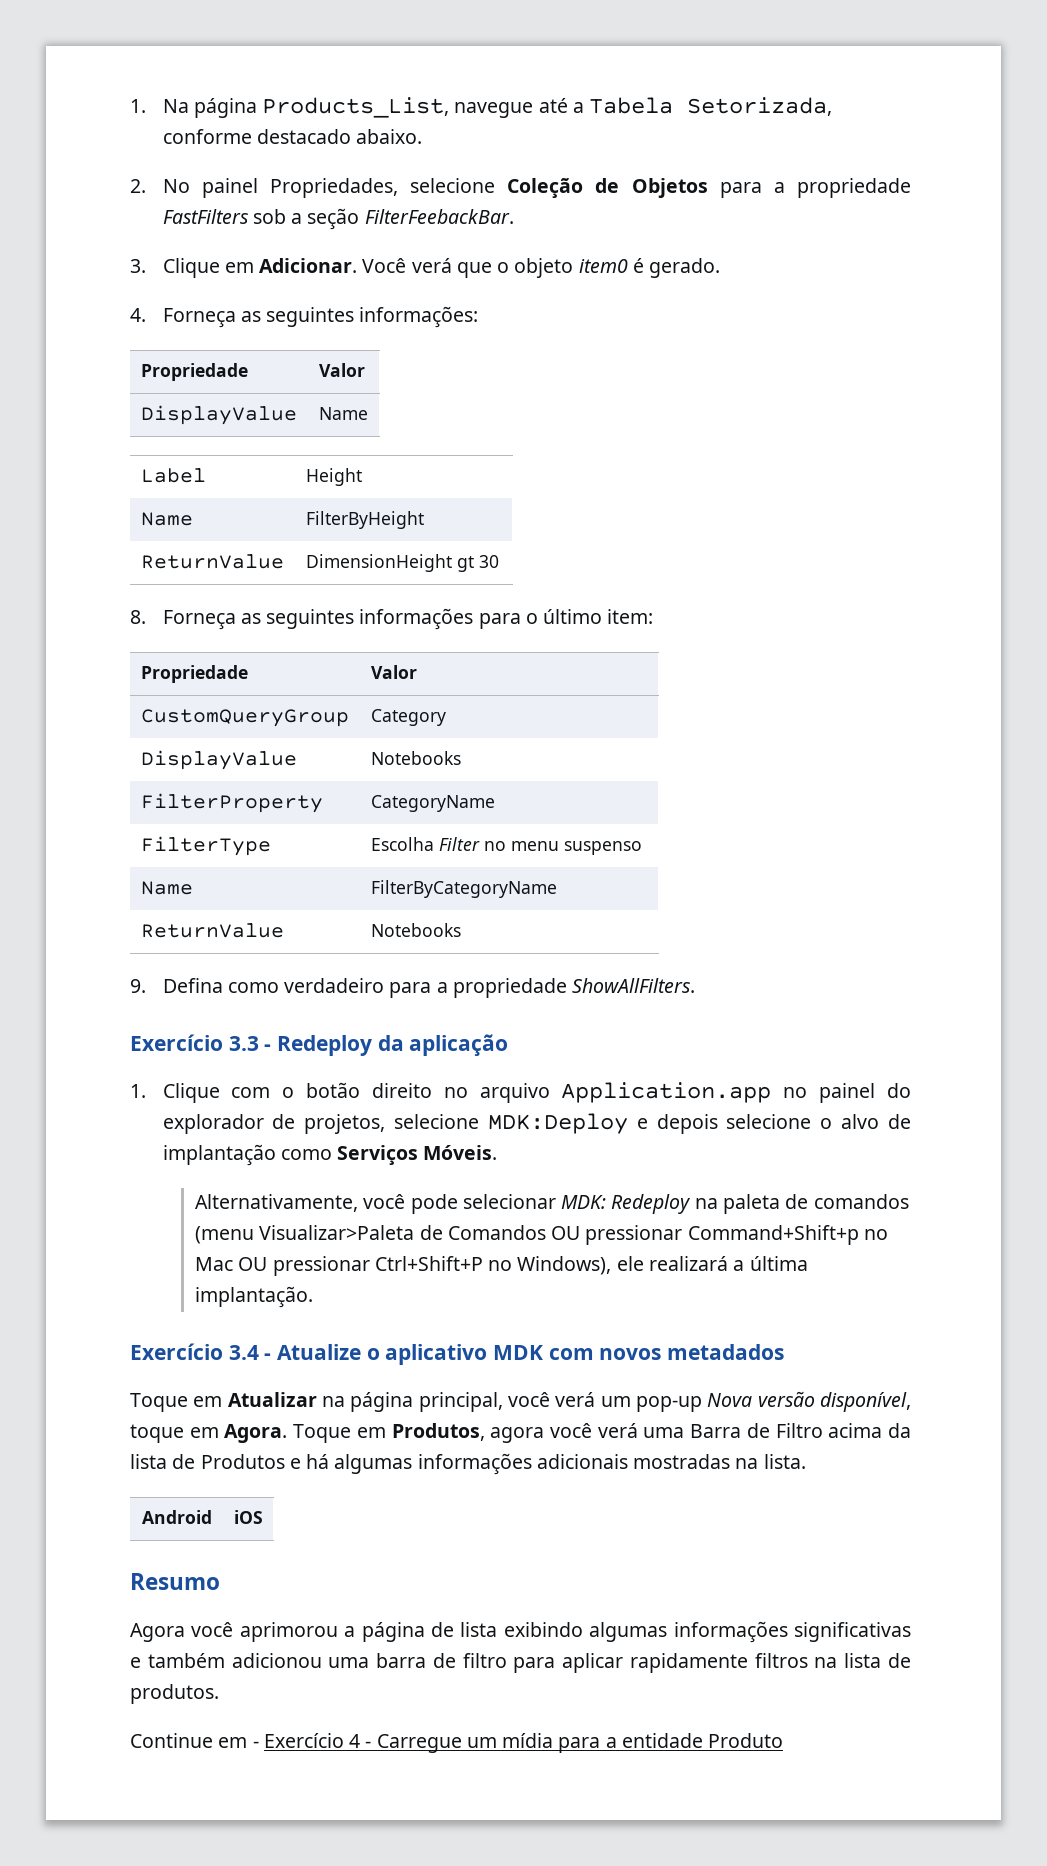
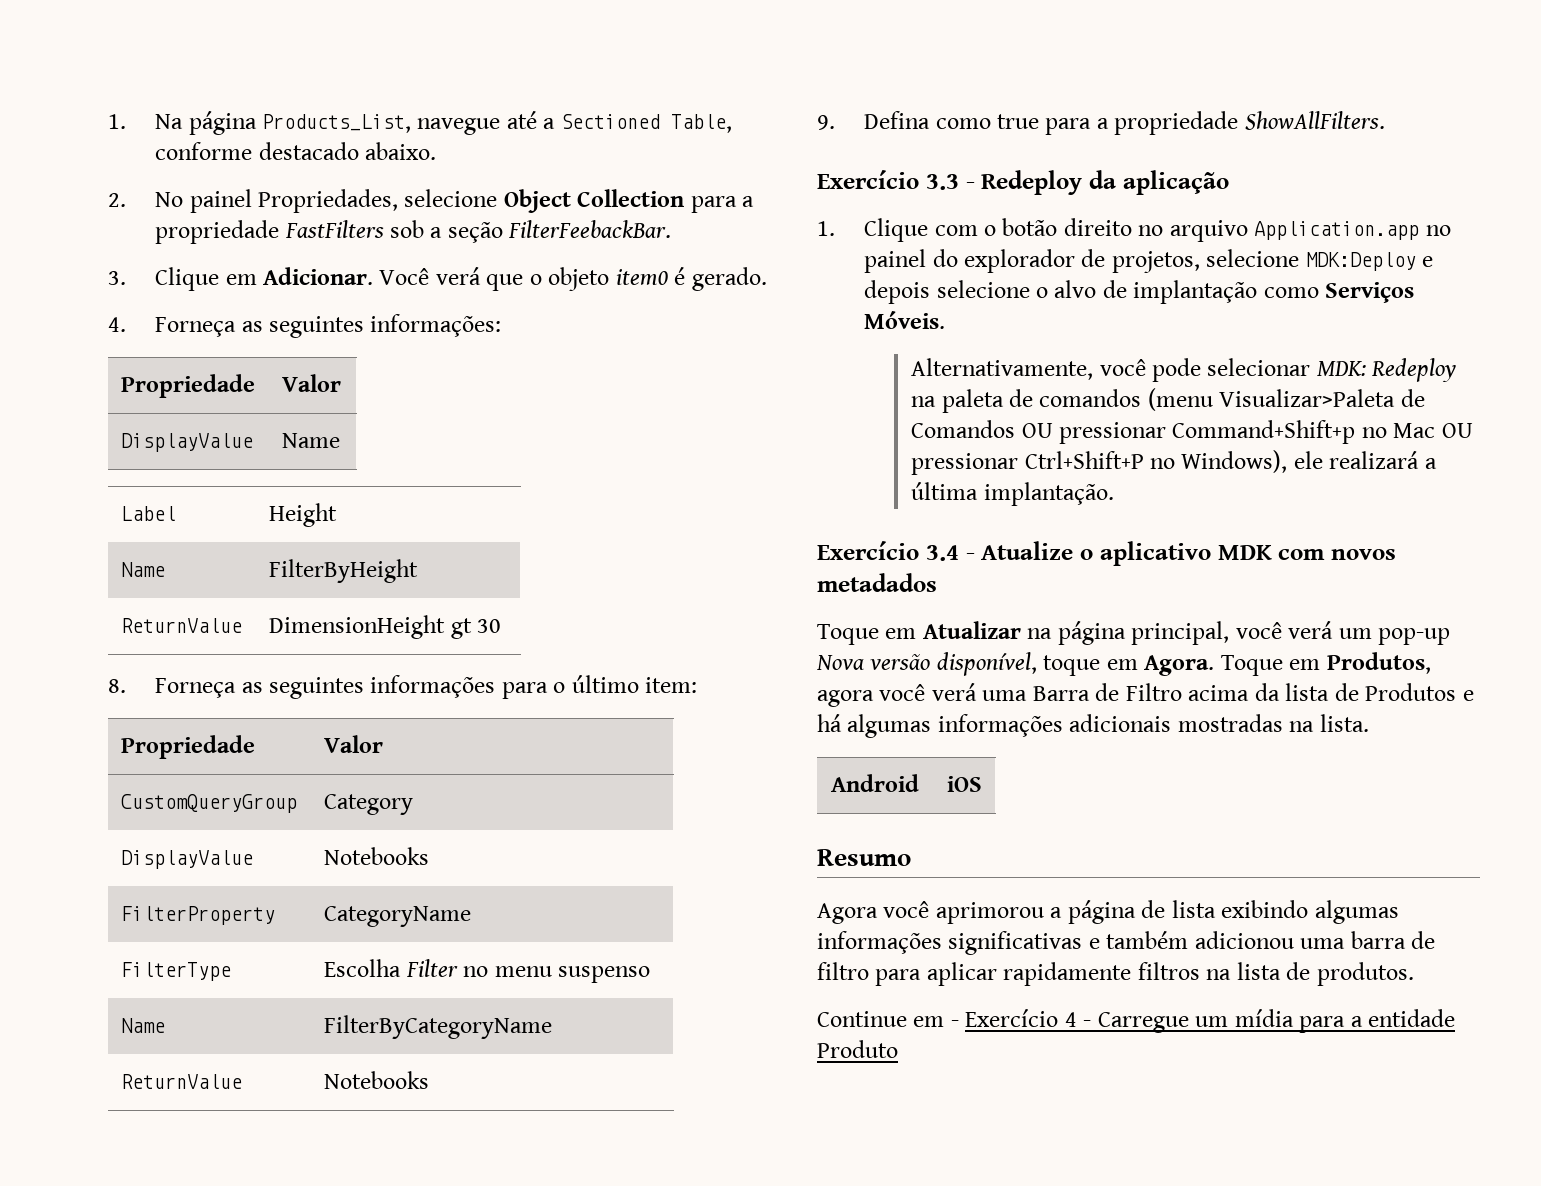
[589,97,833,116] Tabela Setorizada, -> [560,114,732,133] Sectioned Table,
[507,178,708,198] Coleção de Objetos -> [503,189,685,213] Object Collection
[284,978,385,993] verdadeiro -> [996,114,1039,129] true

